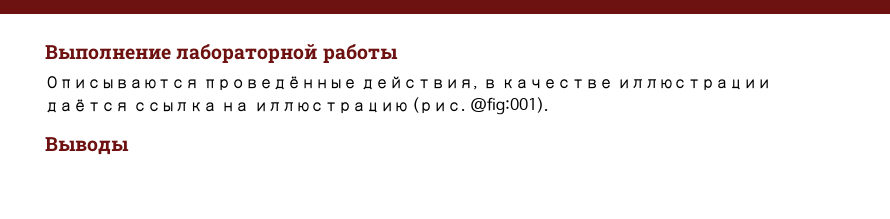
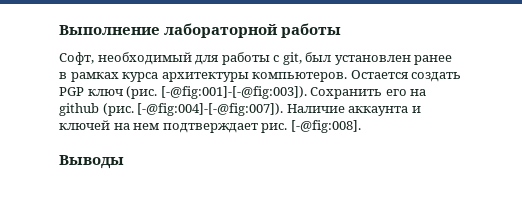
[45,76,771,91] [45,97,549,115] Описываются проведённые действия, в качестве иллюстрации даётся ссылка на иллюстрацию (рис. @fig:001). -> [59,52,453,65] [59,70,462,82] [59,86,427,99] [59,103,421,116] [59,120,361,133] Софт, необходимый для работы с git, был установлен ранее в рамках курса архитектуры компьютеров. Остается создать PGP ключ (рис. [-@fig:001]-[-@fig:003]). Сохранить его на github (рис. [-@fig:004]-[-@fig:007]). Наличие аккаунта и ключей на нем подтверждает рис. [-@fig:008].

